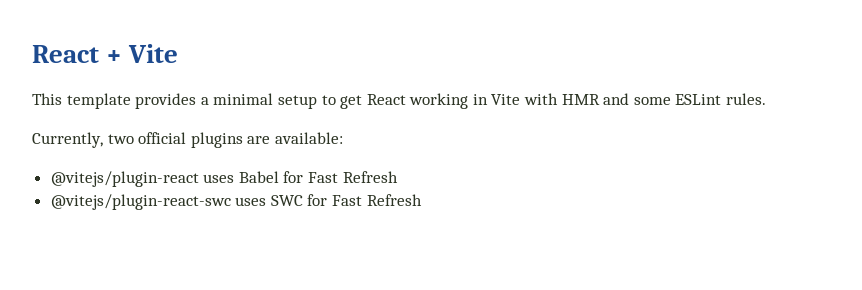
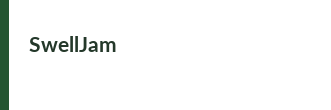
[32,44,179,63] [32,93,767,109] [32,132,343,148] [50,171,398,187] [50,194,422,210] React + Vite // This template provides a minimal setup to get React working in Vite with HMR and some ESLint rules. // Currently, two official plugins are available: // @vitejs/plugin-react uses Babel for Fast Refresh // @vitejs/plugin-react-swc uses SWC for Fast Refresh -> [29,36,117,52] SwellJam

